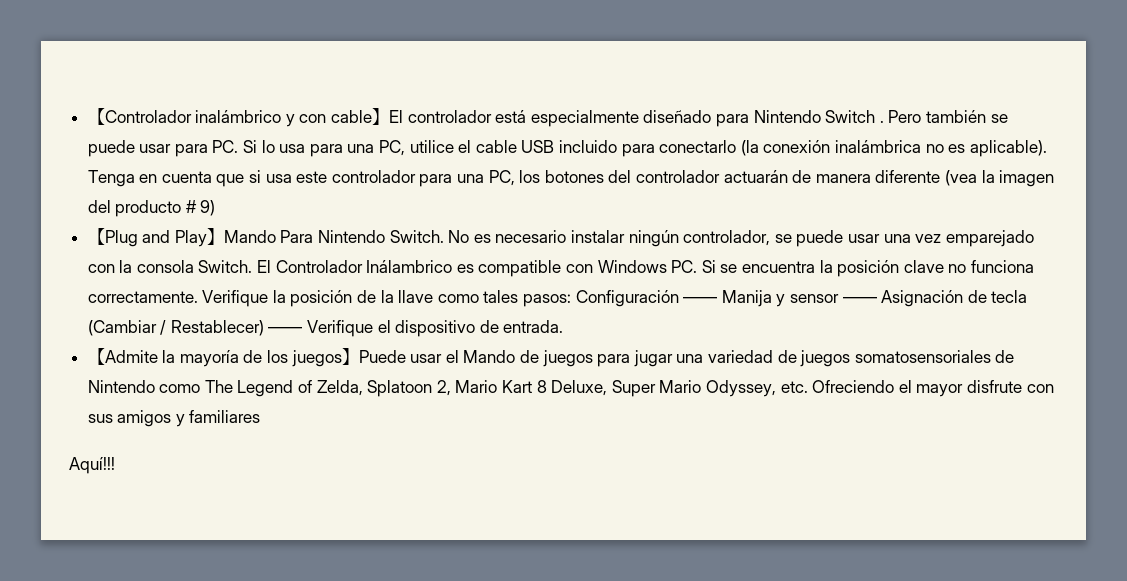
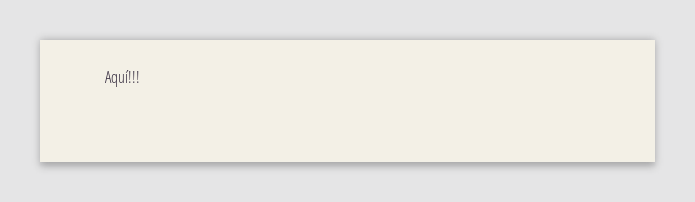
[87,108,1008,127] [87,140,1047,157] [87,170,1055,187] [87,200,216,217] [87,228,1034,247] [87,260,1034,277] [87,290,1028,307] [87,320,564,337] [87,348,1015,367] [87,380,1054,397] [87,410,261,427] 【Controlador inalámbrico y con cable】El controlador está especialmente diseñado para Nintendo Switch . Pero también se puede usar para PC. Si lo usa para una PC, utilice el cable USB incluido para conectarlo (la conexión inalámbrica no es aplicable). Tenga en cuenta que si usa este controlador para una PC, los botones del controlador actuarán de manera diferente (vea la imagen del producto # 9) // 【Plug and Play】Mando Para Nintendo Switch. No es necesario instalar ningún controlador, se puede usar una vez emparejado con la consola Switch. El Controlador Inálambrico es compatible con Windows PC. Si se encuentra la posición clave no funciona correctamente. Verifique la posición de la llave como tales pasos: Configuración —— Manija y sensor —— Asignación de tecla (Cambiar / Restablecer) —— Verifique el dispositivo de entrada. // 【Admite la mayoría de los juegos】Puede usar el Mando de juegos para jugar una variedad de juegos somatosensoriales de Nintendo como The Legend of Zelda, Splatoon 2, Mario Kart 8 Deluxe, Super Mario Odyssey, etc. Ofreciendo el mayor disfrute con sus amigos y familiares // -> (105, 78) none

